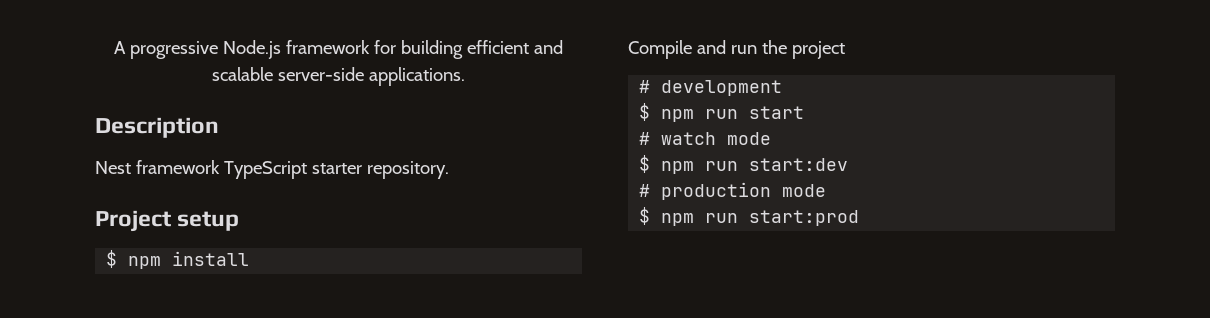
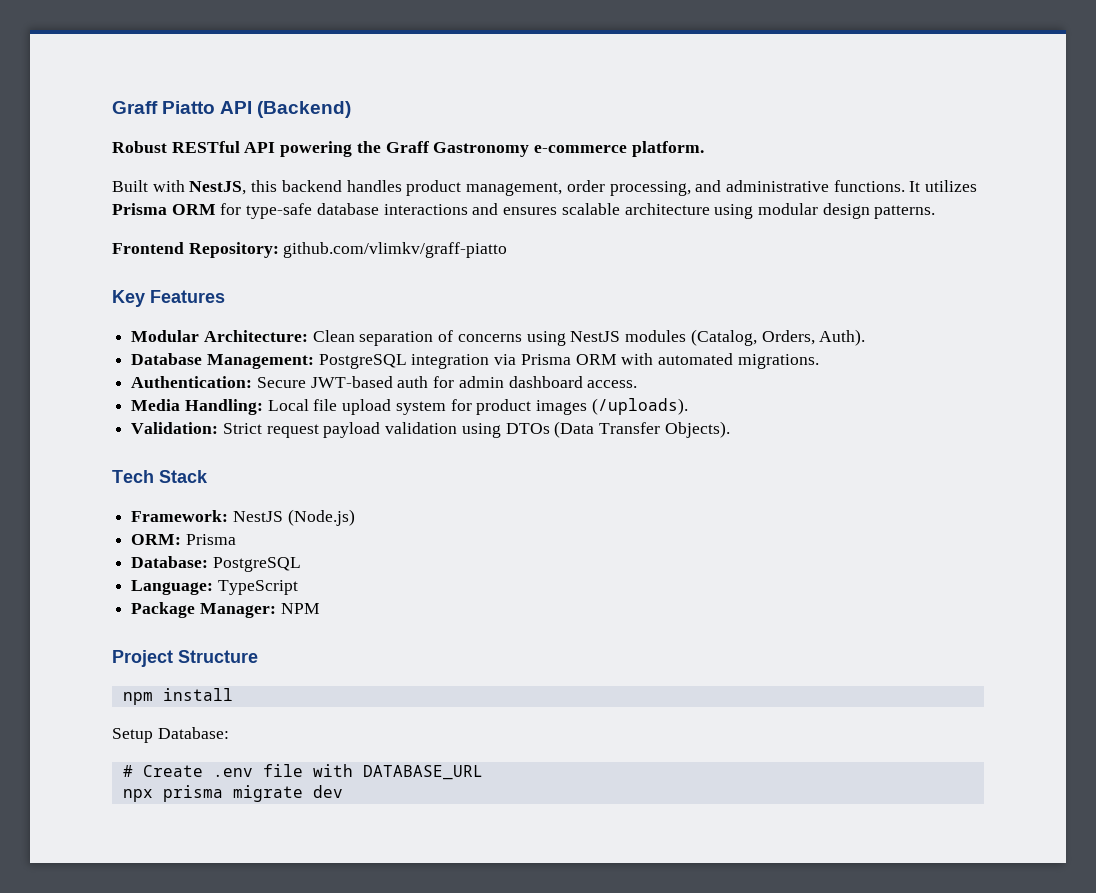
[114,40,563,59] [212,67,465,86] [95,117,219,138] [95,160,449,179] A progressive Node.js framework for building efficient and scalable server-side applications. // Description // Nest framework TypeScript starter repository. -> [112,101,352,118] [112,141,704,157] [112,180,978,196] [112,203,936,219] [112,242,508,258] [112,290,225,307] [131,329,866,346] [131,353,819,369] [131,376,638,388] [131,398,688,415] [131,421,730,438] [112,470,208,483] [131,509,355,526] [131,534,236,545] [131,556,301,572] [131,580,298,595] [131,602,320,618] Graff Piatto API (Backend) // Robust RESTful API powering the Graff Gastronomy e-commerce platform. // Built with NestJS, this backend handles product management, order processing, and administrative functions. It utilizes Prisma ORM for type-safe database interactions and ensures scalable architecture using modular design patterns. // Frontend Repository: github.com/vlimkv/graff-piatto // Key Features // Modular Architecture: Clean separation of concerns using NestJS modules (Catalog, Orders, Auth). // Database Management: PostgreSQL integration via Prisma ORM with automated migrations. // Authentication: Secure JWT-based auth for admin dashboard access. // Media Handling: Local file upload system for product images (/uploads). // Validation: Strict request payload validation using DTOs (Data Transfer Objects). // Tech Stack // Framework: NestJS (Node.js) // ORM: Prisma // Database: PostgreSQL // Language: TypeScript // Package Manager: NPM
[177,211,240,231] [106,250,118,268] setup // $ -> [178,650,258,663] Structure //
[628,40,845,59] [639,80,783,96] [639,103,805,122] [639,132,772,145] [639,155,849,174] [639,182,827,200] [639,207,860,226] Compile and run the project // # development // $ npm run start // # watch mode // $ npm run start:dev // # production mode // $ npm run start:prod -> [112,727,229,743] [122,764,483,780] [122,785,343,802] Setup Database: // # Create .env file with DATABASE_URL // npx prisma migrate dev

